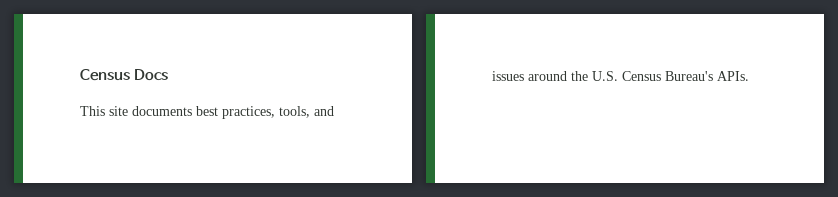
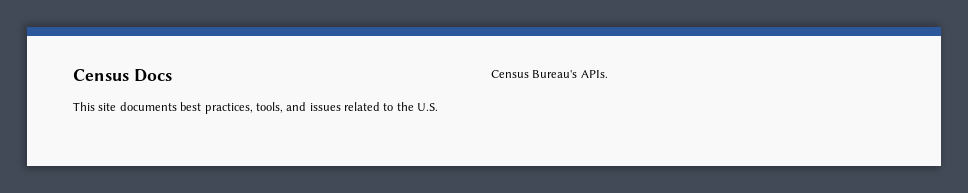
[528,71,567,81] around -> [344,102,394,111] related to

